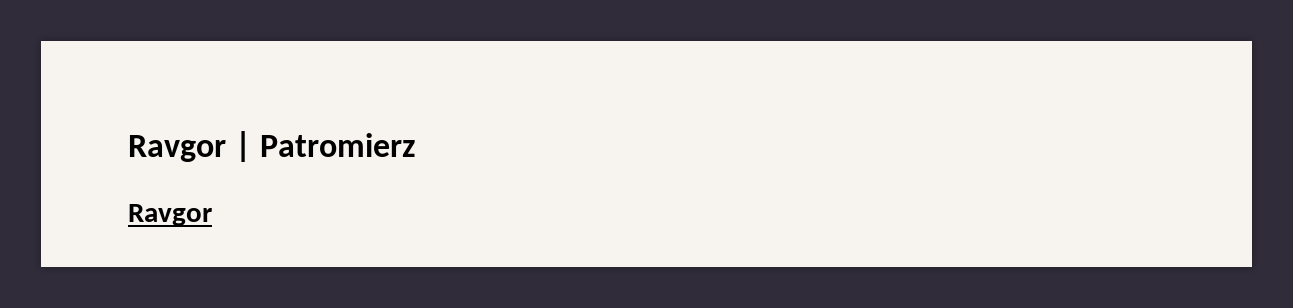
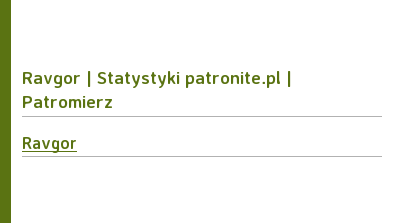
(252, 146) none -> [97,71,292,88] Statystyki patronite.pl |

